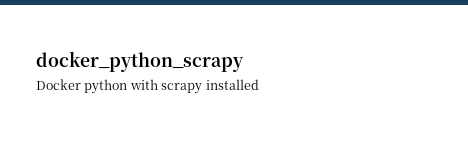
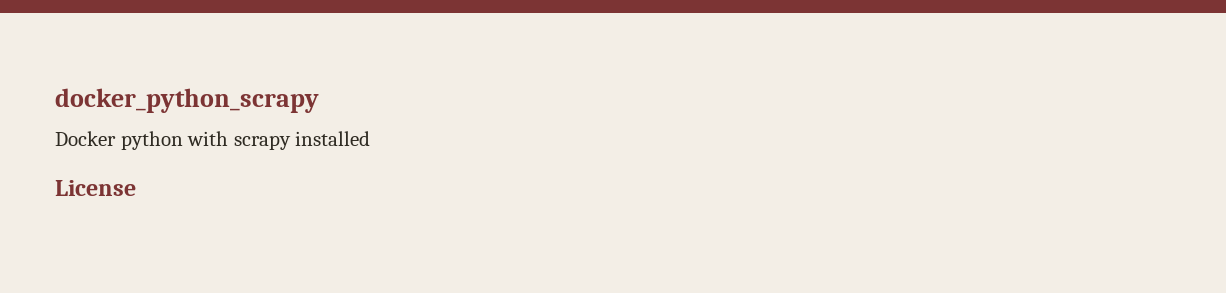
(259, 84) none -> [55,180,136,196] // License

